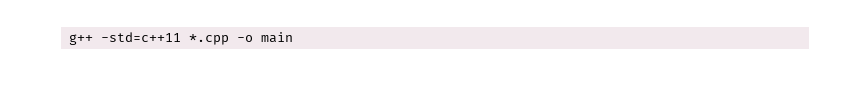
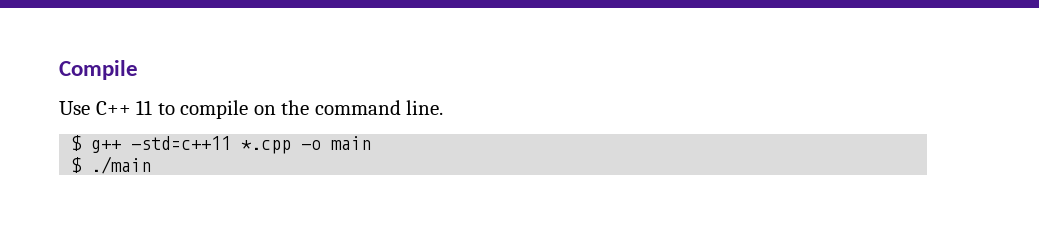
(68, 39) none -> [59,60,138,80] [59,100,444,119] [71,135,83,151] Compile // Use C++ 11 to compile on the command line. // $
(293, 37) none -> [71,156,152,174] // $ ./main

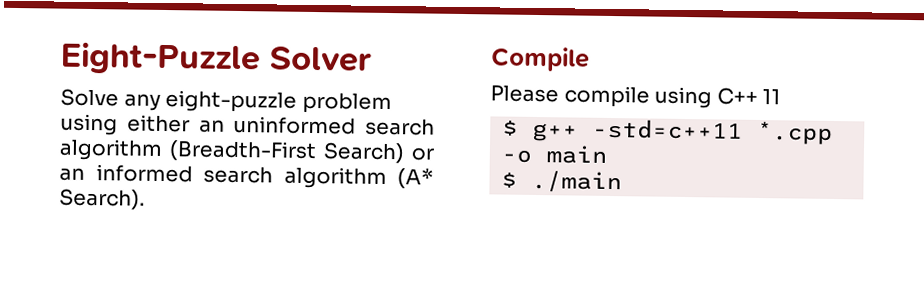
[59,60,138,80] [59,100,444,119] Compile // Use C++ 11 to compile on the command line. -> [60,41,373,76] [60,88,392,115] [60,113,435,136] [59,138,434,164] [59,164,434,189] [59,188,145,210] [491,46,590,72] [490,84,782,109] Eight-Puzzle Solver // Solve any eight-puzzle problem using either an uninformed search algorithm (Breadth-First Search) or an informed search algorithm (A* Search). // Compile // Please compile using C++ 11

